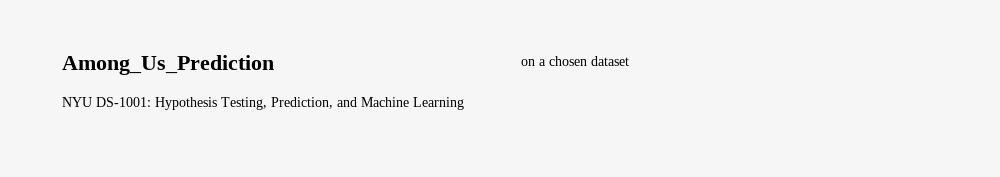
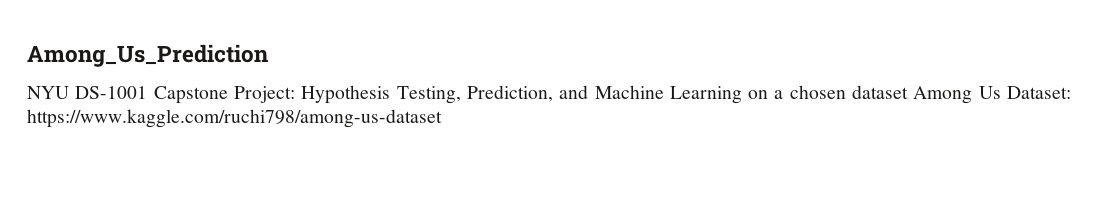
[96,97,151,107] DS-1001: -> [75,86,295,104] DS-1001 Capstone Project:
(629, 61) none -> [913,86,1071,104] [27,109,442,128] Among Us Dataset: https://www.kaggle.com/ruchi798/among-us-dataset

